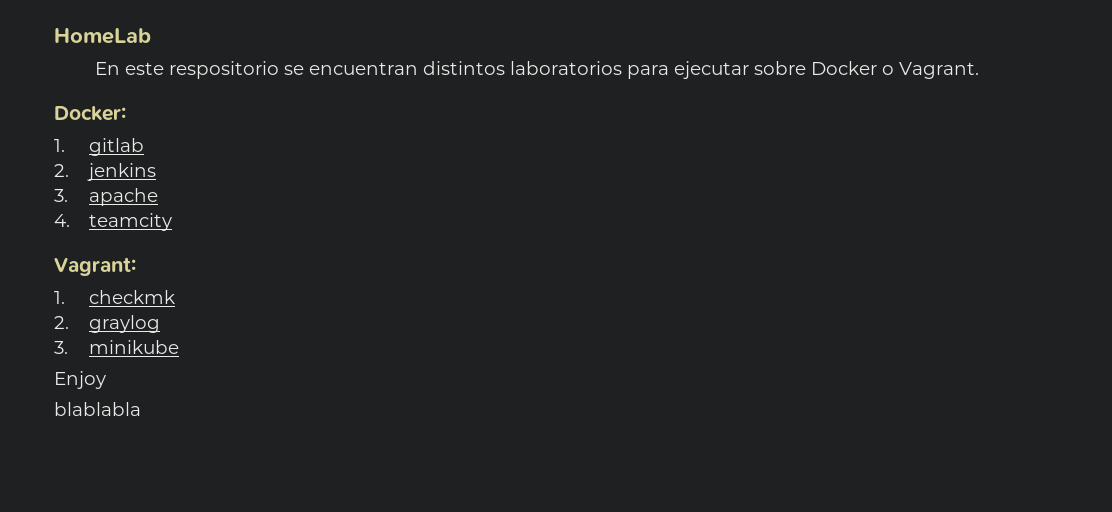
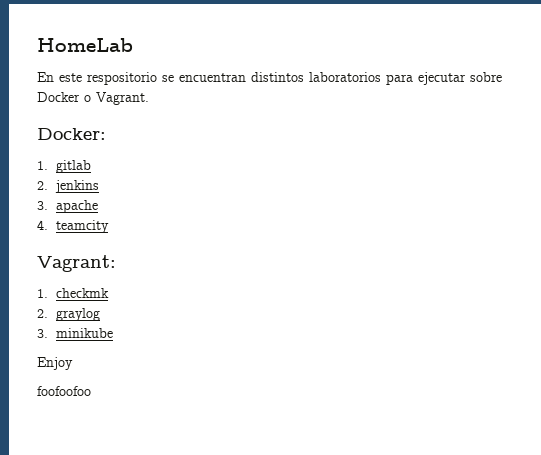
[54,402,141,416] blablabla -> [37,386,91,396] foofoofoo

